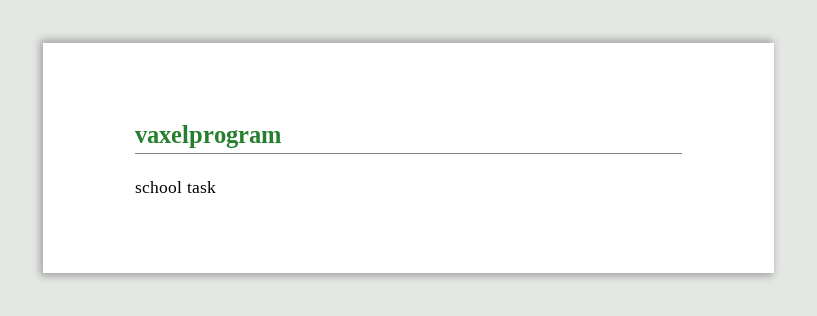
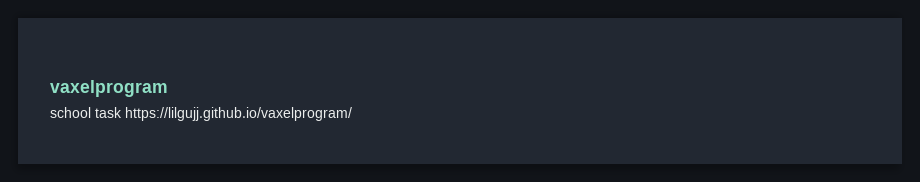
(216, 187) none -> [125,107,352,121] https://lilgujj.github.io/vaxelprogram/

